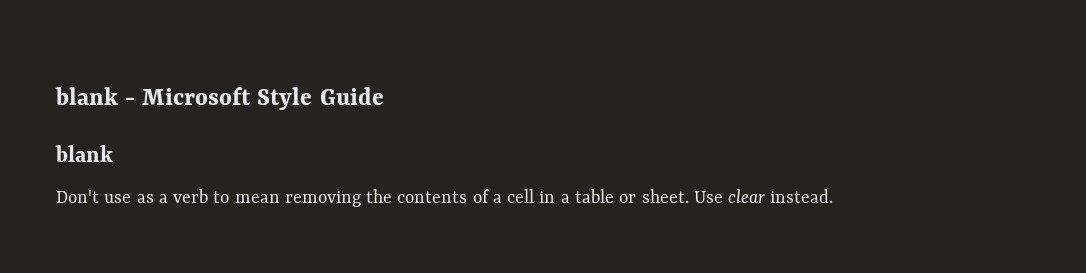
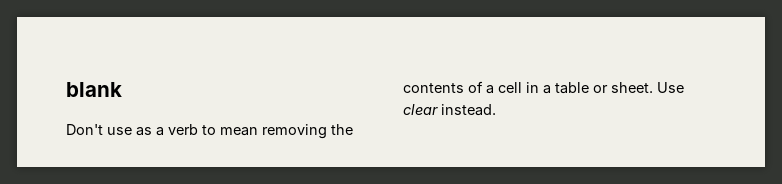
[55,87,384,110] [55,145,113,162] blank - Microsoft Style Guide // blank -> [66,82,122,97] blank

